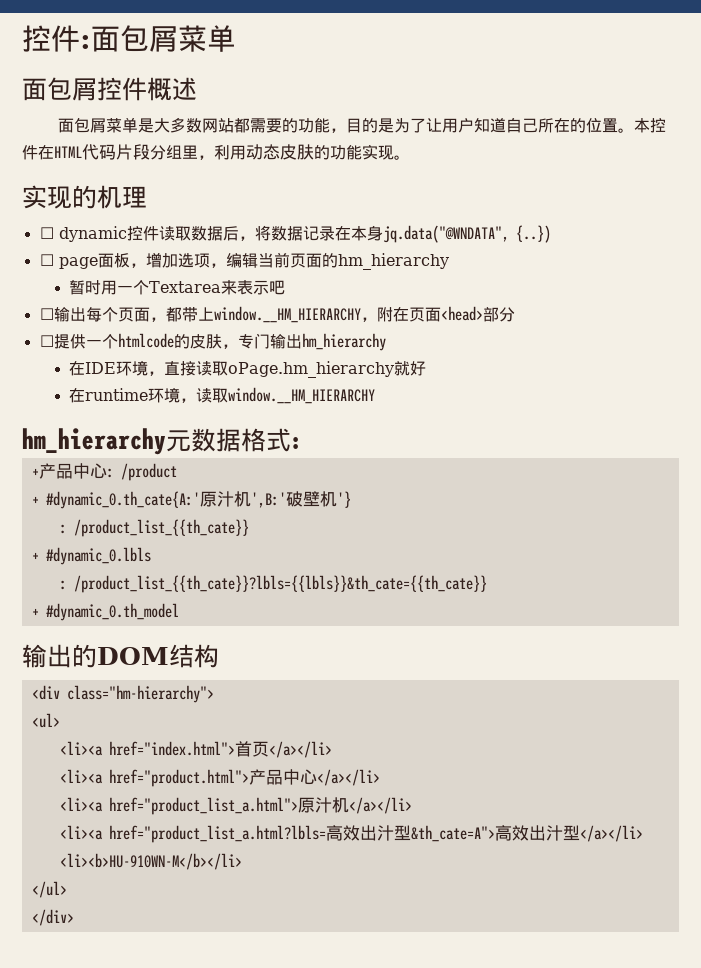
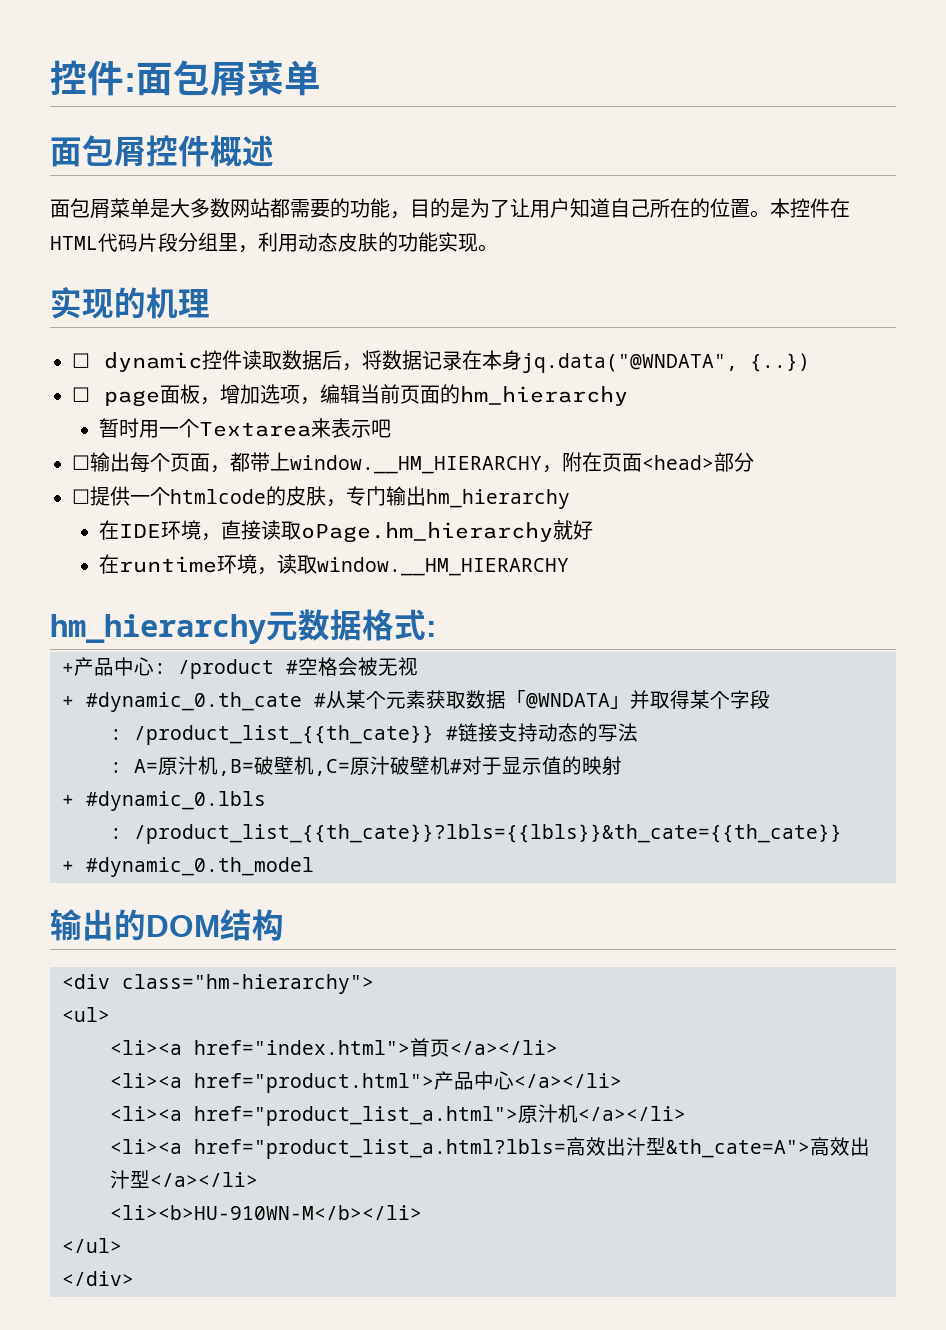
[31,491,351,509] [59,519,249,537] // + #dynamic_0.th_cate{A:'原汁机',B:'破壁机'} // : /product_list_{{th_cate}} -> [286,657,418,676] [62,690,770,712] [110,723,638,745] [110,756,622,776] #空格会被无视 // + #dynamic_0.th_cate #从某个元素获取数据「@WNDATA」并取得某个字段 // : /product_list_{{th_cate}} #链接支持动态的写法 // : A=原汁机,B=破壁机,C=原汁破壁机#对于显示值的映射

